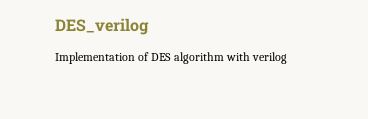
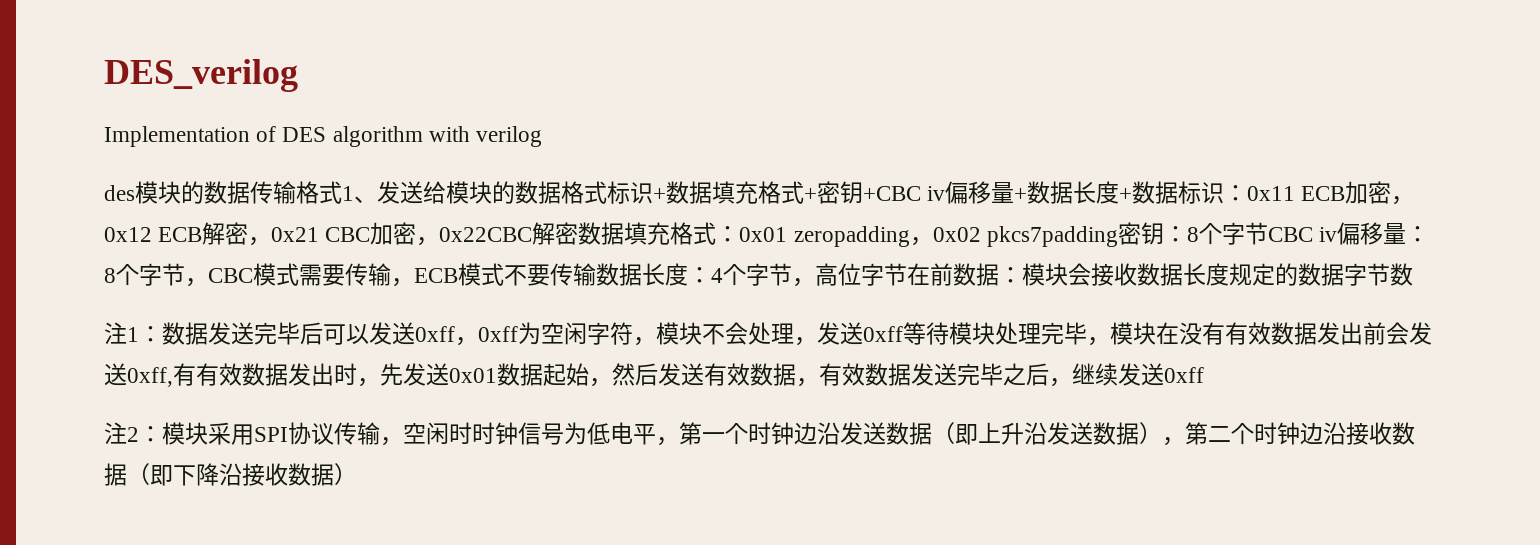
(288, 58) none -> [104,181,1415,205] [104,222,1430,247] [104,263,1413,287] [104,322,1432,346] [104,363,1204,387] [104,422,1415,446] [104,463,357,486] // des模块的数据传输格式1、发送给模块的数据格式标识+数据填充格式+密钥+CBC iv偏移量+数据长度+数据标识：0x11 ECB加密，0x12 ECB解密，0x21 CBC加密，0x22CBC解密数据填充格式：0x01 zeropadding，0x02 pkcs7padding密钥：8个字节CBC iv偏移量：8个字节，CBC模式需要传输，ECB模式不要传输数据长度：4个字节，高位字节在前数据：模块会接收数据长度规定的数据字节数 // 注1：数据发送完毕后可以发送0xff，0xff为空闲字符，模块不会处理，发送0xff等待模块处理完毕，模块在没有有效数据发出前会发送0xff,有有效数据发出时，先发送0x01数据起始，然后发送有效数据，有效数据发送完毕之后，继续发送0xff // 注2：模块采用SPI协议传输，空闲时时钟信号为低电平，第一个时钟边沿发送数据（即上升沿发送数据），第二个时钟边沿接收数据（即下降沿接收数据）

